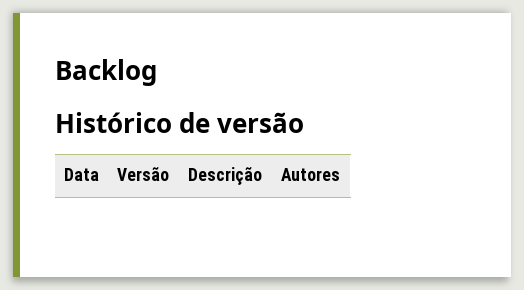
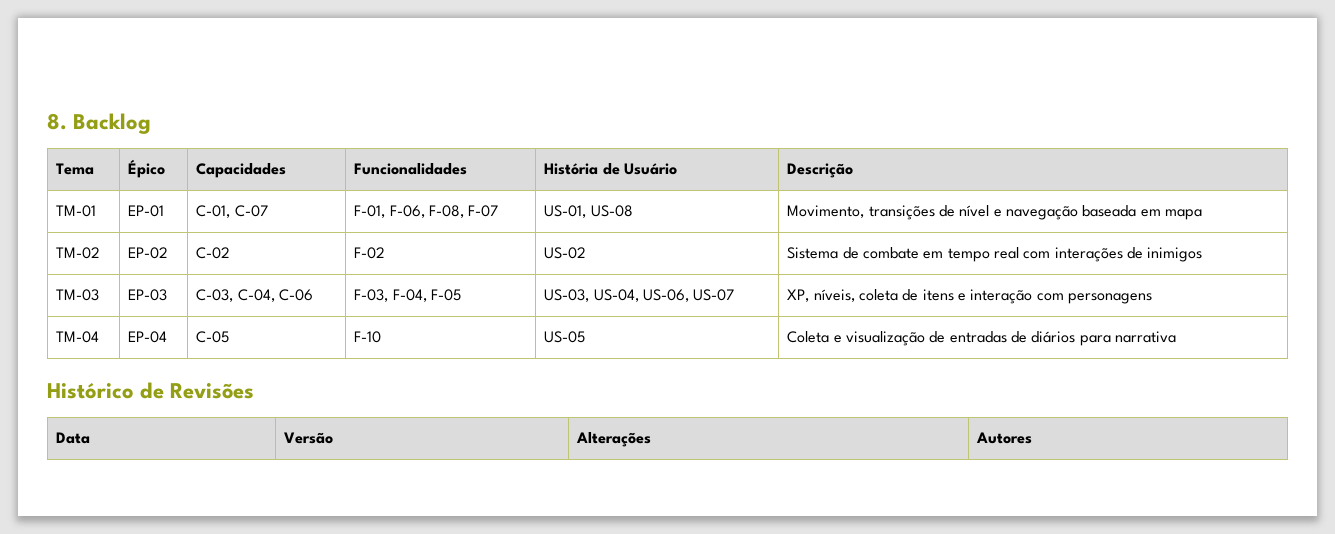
(55, 72) none -> [47,113,67,130] 8.
(157, 72) none -> [56,163,95,175] [128,159,166,178] [196,163,287,178] [354,163,468,175] [544,163,677,175] [787,163,854,178] [56,205,97,217] [128,205,165,217] [196,205,268,218] [354,205,499,218] [544,205,633,218] [787,205,1202,220] [56,247,101,259] [128,247,169,259] [196,247,231,259] [354,247,386,259] [544,247,587,259] [787,247,1203,262] [56,289,100,301] [128,289,168,301] [196,289,313,302] [354,289,461,302] [544,289,735,302] [787,289,1152,304] [56,331,100,343] [128,331,168,343] [196,331,230,343] [354,331,382,343] [544,331,586,343] [787,331,1176,346] // Tema | Épico | Capacidades | Funcionalidades | História de Usuário | Descrição // TM-01 | EP-01 | C-01, C-07 | F-01, F-06, F-08, F-07 | US-01, US-08 | Movimento, transições de nível e navegação baseada em mapa // TM-02 | EP-02 | C-02 | F-02 | US-02 | Sistema de combate em tempo real com interações de inimigos // TM-03 | EP-03 | C-03, C-04, C-06 | F-03, F-04, F-05 | US-03, US-04, US-06, US-07 | XP, níveis, coleta de itens e interação com personagens // TM-04 | EP-04 | C-05 | F-10 | US-05 | Coleta e visualização de entradas de diários para narrativa
[217,112,305,133] versão -> [170,383,255,399] Revisões
[187,167,262,185] Descrição -> [576,432,652,447] Alterações

